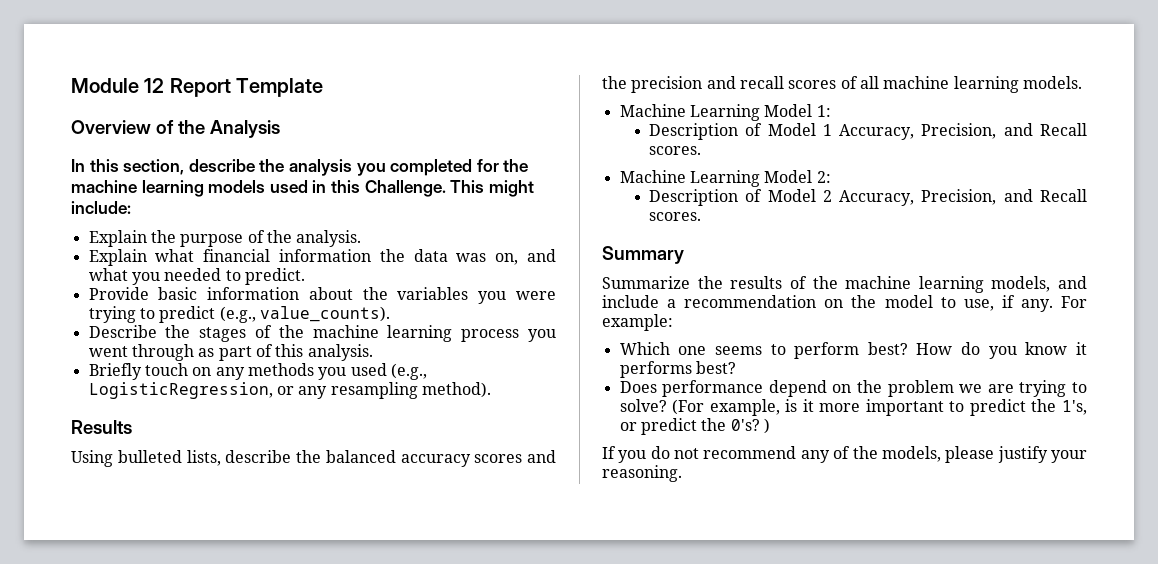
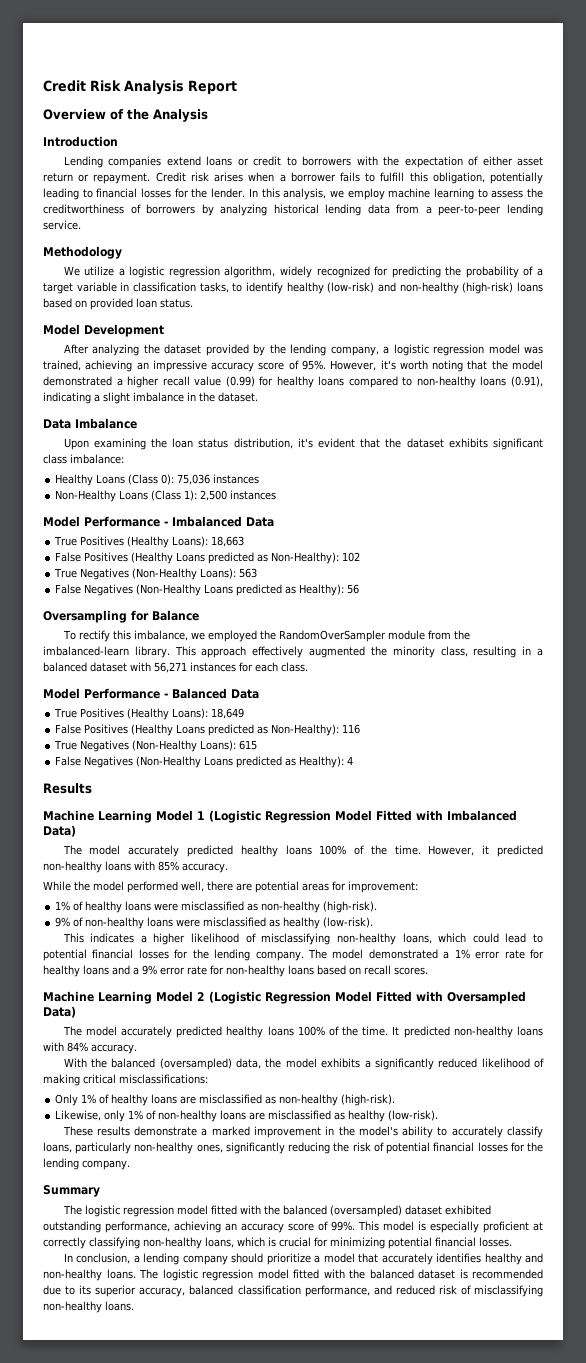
[71,78,165,93] Module 12 -> [43,80,184,95] Credit Risk Analysis
[236,78,324,97] Template -> (237, 87) none
[71,159,529,176] [71,180,534,197] [71,201,131,214] [88,230,362,247] [88,249,556,266] [88,268,305,285] [88,287,556,304] [88,306,390,323] [88,325,556,342] [88,344,373,361] [88,363,427,380] [88,382,491,399] [71,420,132,434] [71,450,556,467] [602,76,1082,93] [619,104,831,121] [649,123,1087,140] [649,146,702,155] [619,170,831,187] [649,189,1087,206] [649,212,702,221] [602,246,684,264] [602,276,1087,293] [602,295,1087,312] [602,314,673,331] [619,342,1087,359] [619,361,736,378] [619,380,1087,397] [619,399,1087,416] [619,418,770,435] [602,446,1087,463] [602,465,682,482] In this section, describe the analysis you completed for the machine learning models used in this Challenge. This might include: // Explain the purpose of the analysis. // Explain what financial information the data was on, and what you needed to predict. // Provide basic information about the variables you were trying to predict (e.g., value_counts). // Describe the stages of the machine learning process you went through as part of this analysis. // Briefly touch on any methods you used (e.g., LogisticRegression, or any resampling method). // Results // Using bulleted lists, describe the balanced accuracy scores and the precision and recall scores of all machine learning models. // Machine Learning Model 1: // Description of Model 1 Accuracy, Precision, and Recall scores. // Machine Learning Model 2: // Description of Model 2 Accuracy, Precision, and Recall scores. // Summary // Summarize the results of the machine learning models, and include a recommendation on the model to use, if any. For example: // Which one seems to perform best? How do you know it performs best? // Does performance depend on the problem we are trying to solve? (For example, is it more important to predict the 1's, or predict the 0's? ) // If you do not recommend any of the models, please justify your reasoning. -> [43,136,118,147] [63,156,543,168] [43,172,544,184] [43,188,543,200] [43,204,543,216] [43,220,81,230] [43,246,122,259] [63,266,543,278] [43,282,543,294] [43,298,193,310] [43,324,164,337] [63,344,543,356] [43,360,543,372] [43,376,543,388] [43,392,258,404] [43,418,137,429] [63,438,544,450] [43,454,124,464] [55,474,260,486] [55,490,277,502] [43,516,274,527] [54,536,245,548] [55,552,361,564] [54,568,258,580] [55,584,360,596] [43,610,199,623] [62,630,470,642] [43,646,543,658] [43,662,308,673] [43,688,259,699] [54,708,245,720] [55,724,361,736] [54,740,258,752] [55,756,354,768] [43,783,92,794] [43,810,517,823] [43,825,76,837] [62,845,543,857] [43,861,228,873] [43,881,418,893] [55,901,378,913] [55,917,374,929] [62,933,543,945] [43,949,544,961] [43,965,428,977] [43,991,526,1004] [43,1006,76,1018] [62,1026,544,1038] [43,1042,137,1054] [63,1058,544,1070] [43,1074,208,1086] [55,1094,396,1106] [55,1110,439,1122] [62,1126,543,1138] [43,1142,543,1154] [43,1158,130,1170] [43,1185,100,1197] [62,1205,491,1217] [43,1221,543,1233] [43,1237,512,1249] [63,1253,543,1265] [43,1269,543,1281] [43,1285,543,1297] [43,1301,134,1313] Introduction // Lending companies extend loans or credit to borrowers with the expectation of either asset return or repayment. Credit risk arises when a borrower fails to fulfill this obligation, potentially leading to financial losses for the lender. In this analysis, we employ machine learning to assess the creditworthiness of borrowers by analyzing historical lending data from a peer-to-peer lending service. // Methodology // We utilize a logistic regression algorithm, widely recognized for predicting the probability of a target variable in classification tasks, to identify healthy (low-risk) and non-healthy (high-risk) loans based on provided loan status. // Model Development // After analyzing the dataset provided by the lending company, a logistic regression model was trained, achieving an impressive accuracy score of 95%. However, it's worth noting that the model demonstrated a higher recall value (0.99) for healthy loans compared to non-healthy loans (0.91), indicating a slight imbalance in the dataset. // Data Imbalance // Upon examining the loan status distribution, it's evident that the dataset exhibits significant class imbalance: // Healthy Loans (Class 0): 75,036 instances // Non-Healthy Loans (Class 1): 2,500 instances // Model Performance - Imbalanced Data // True Positives (Healthy Loans): 18,663 // False Positives (Healthy Loans predicted as Non-Healthy): 102 // True Negatives (Non-Healthy Loans): 563 // False Negatives (Non-Healthy Loans predicted as Healthy): 56 // Oversampling for Balance // To rectify this imbalance, we employed the RandomOverSampler module from the imbalanced-learn library. This approach effectively augmented the minority class, resulting in a balanced dataset with 56,271 instances for each class. // Model Performance - Balanced Data // True Positives (Healthy Loans): 18,649 // False Positives (Healthy Loans predicted as Non-Healthy): 116 // True Negatives (Non-Healthy Loans): 615 // False Negatives (Non-Healthy Loans predicted as Healthy): 4 // Results // Machine Learning Model 1 (Logistic Regression Model Fitted with Imbalanced Data) // The model accurately predicted healthy loans 100% of the time. However, it predicted non-healthy loans with 85% accuracy. // While the model performed well, there are potential areas for improvement: // 1% of healthy loans were misclassified as non-healthy (high-risk). // 9% of non-healthy loans were misclassified as healthy (low-risk). // This indicates a higher likelihood of misclassifying non-healthy loans, which could lead to potential financial losses for the lending company. The model demonstrated a 1% error rate for healthy loans and a 9% error rate for non-healthy loans based on recall scores. // Machine Learning Model 2 (Logistic Regression Model Fitted with Oversampled Data) // The model accurately predicted healthy loans 100% of the time. It predicted non-healthy loans with 84% accuracy. // With the balanced (oversampled) data, the model exhibits a significantly reduced likelihood of making critical misclassifications: // Only 1% of healthy loans are misclassified as non-healthy (high-risk). // Likewise, only 1% of non-healthy loans are misclassified as healthy (low-risk). // These results demonstrate a marked improvement in the model's ability to accurately classify loans, particularly non-healthy ones, significantly reducing the risk of potential financial losses for the lending company. // Summary // The logistic regression model fitted with the balanced (oversampled) dataset exhibited outstanding performance, achieving an accuracy score of 99%. This model is especially proficient at correctly classifying non-healthy loans, which is crucial for minimizing potential financial losses. // In conclusion, a lending company should prioritize a model that accurately identifies healthy and non-healthy loans. The logistic regression model fitted with the balanced dataset is recommended due to its superior accuracy, balanced classification performance, and reduced risk of misclassifying non-healthy loans.

